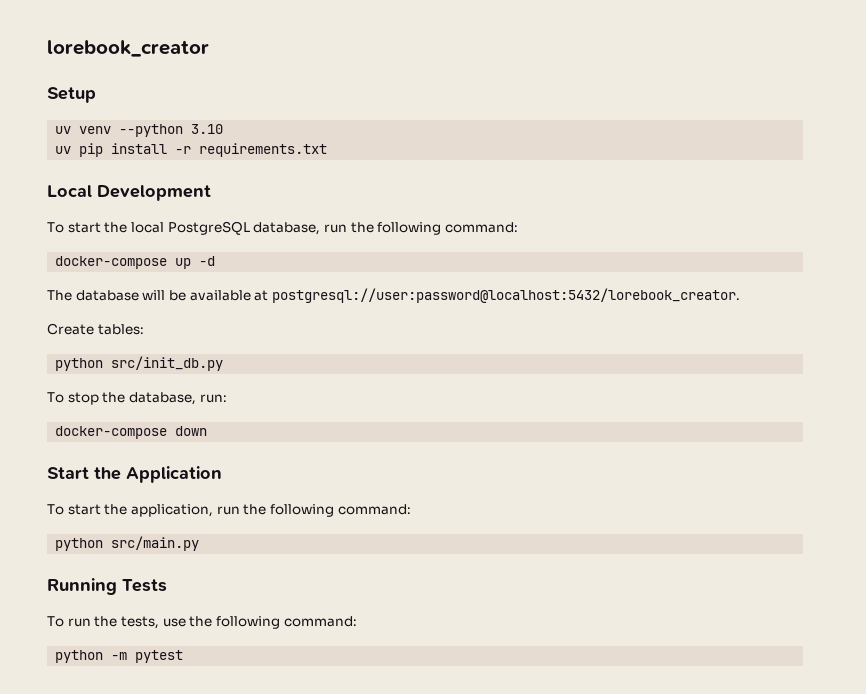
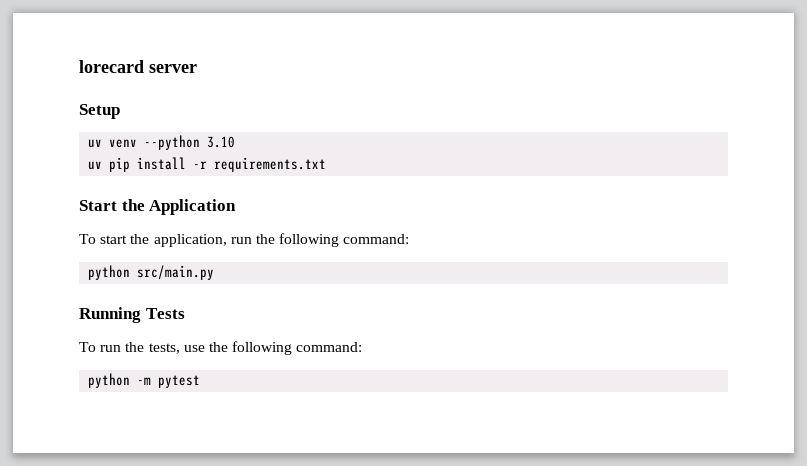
[47,40,209,57] lorebook_creator -> [79,60,197,73] lorecard server
[47,185,211,201] [47,221,518,235] [55,256,216,269] [47,288,740,303] [47,323,144,335] [55,356,224,371] [47,392,227,405] [55,426,208,439] // Local Development // To start the local PostgreSQL database, run the following command: // docker-compose up -d // The database will be available at postgresql://user:password@localhost:5432/lorebook_creator. // Create tables: // python src/init_db.py // To stop the database, run: // docker-compose down -> (327, 164) none

